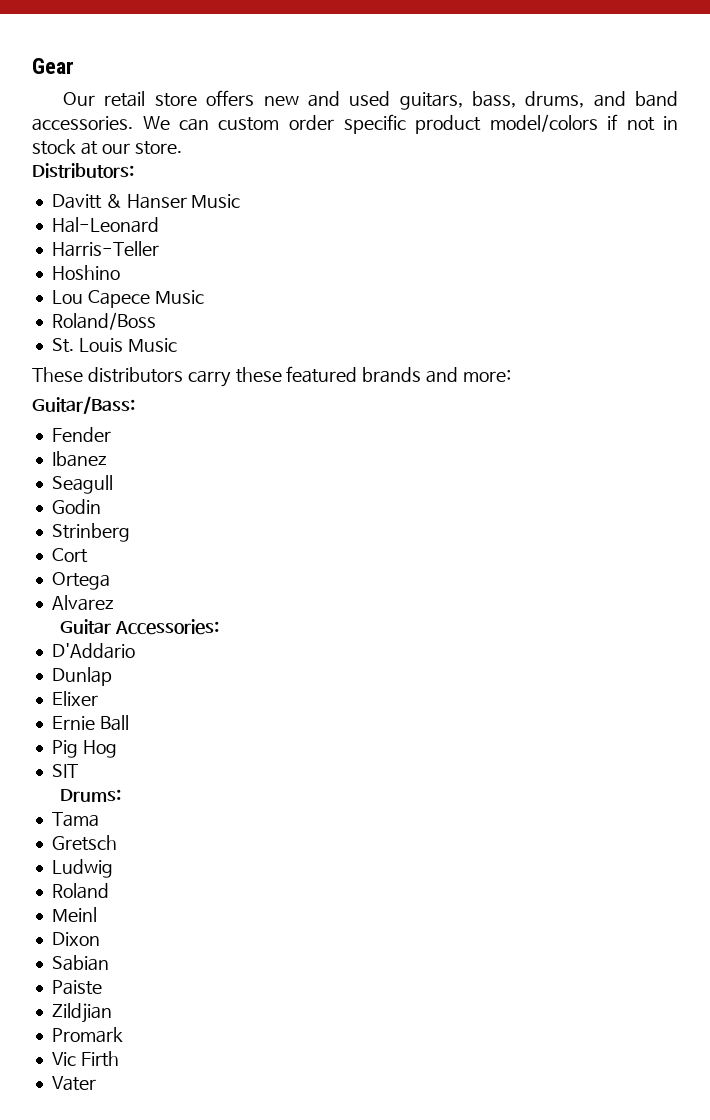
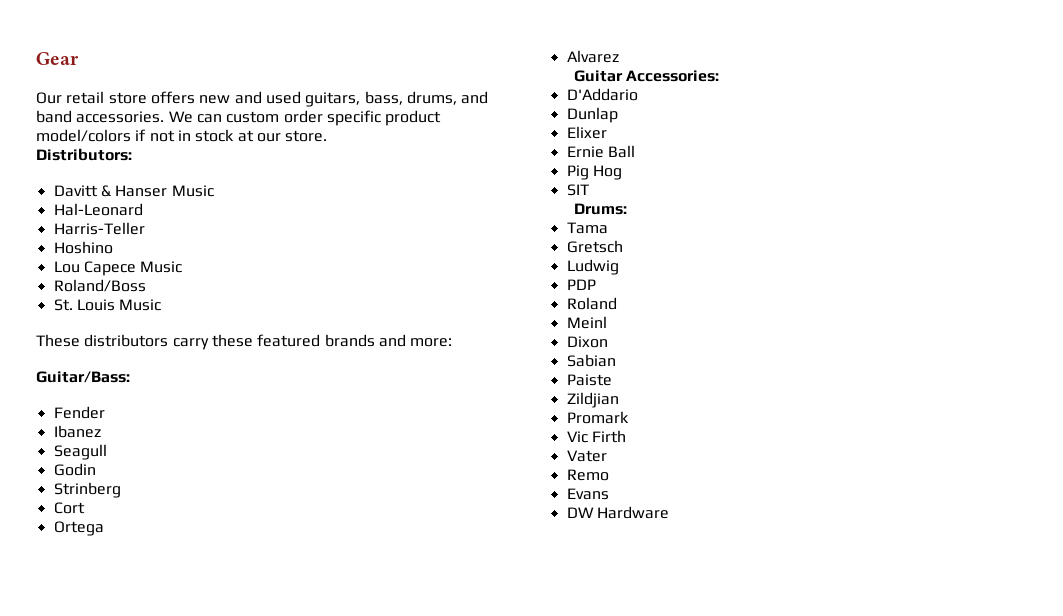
(113, 868) none -> [566,279,596,290] // PDP
(96, 1083) none -> [566,469,609,481] [566,488,609,500] [566,506,669,519] // Remo // Evans // DW Hardware

